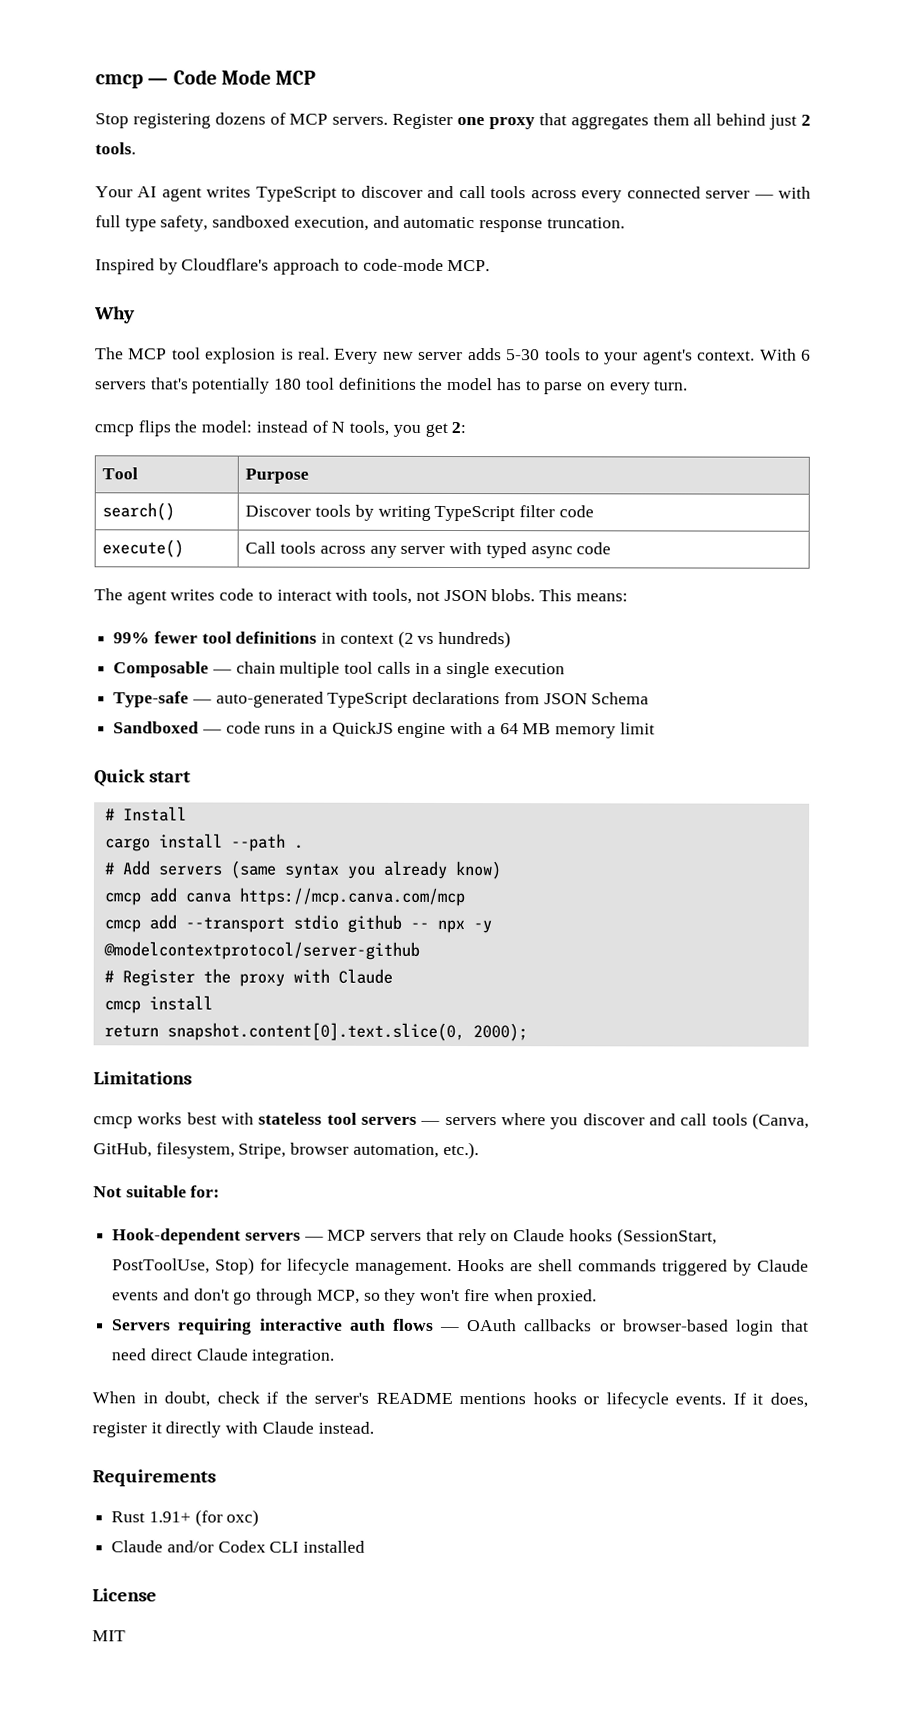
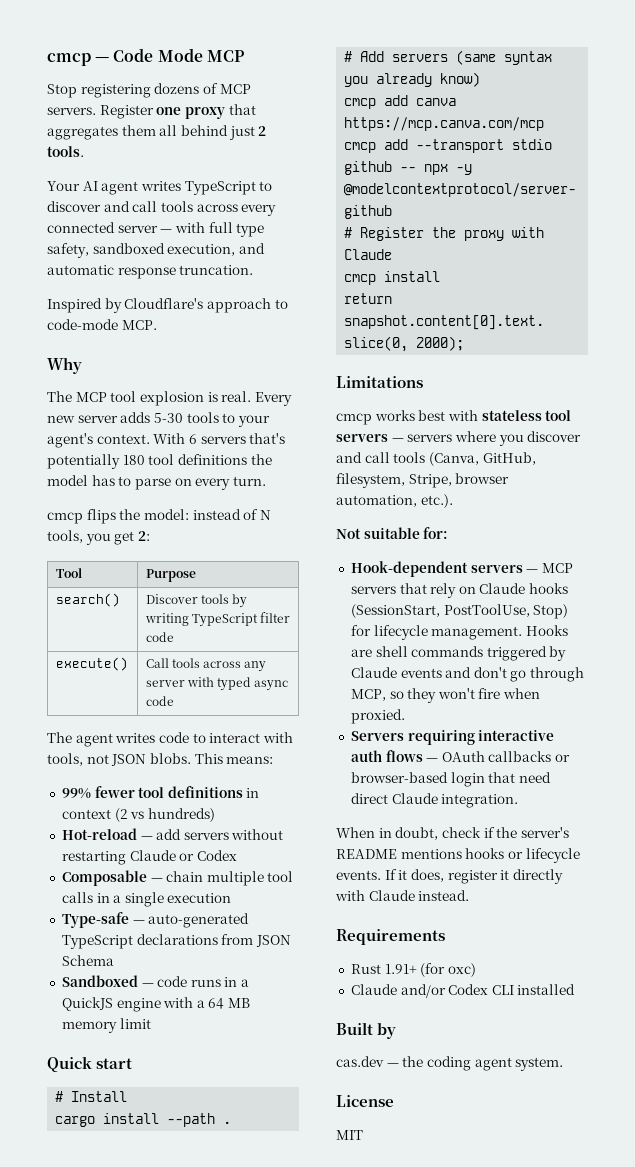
(512, 639) none -> [61,828,284,840] [61,850,237,865] // Hot-reload — add servers without restarting Claude or Codex
(366, 1546) none -> [336,1022,397,1039] [336,1056,564,1071] // Built by // cas.dev — the coding agent system.

